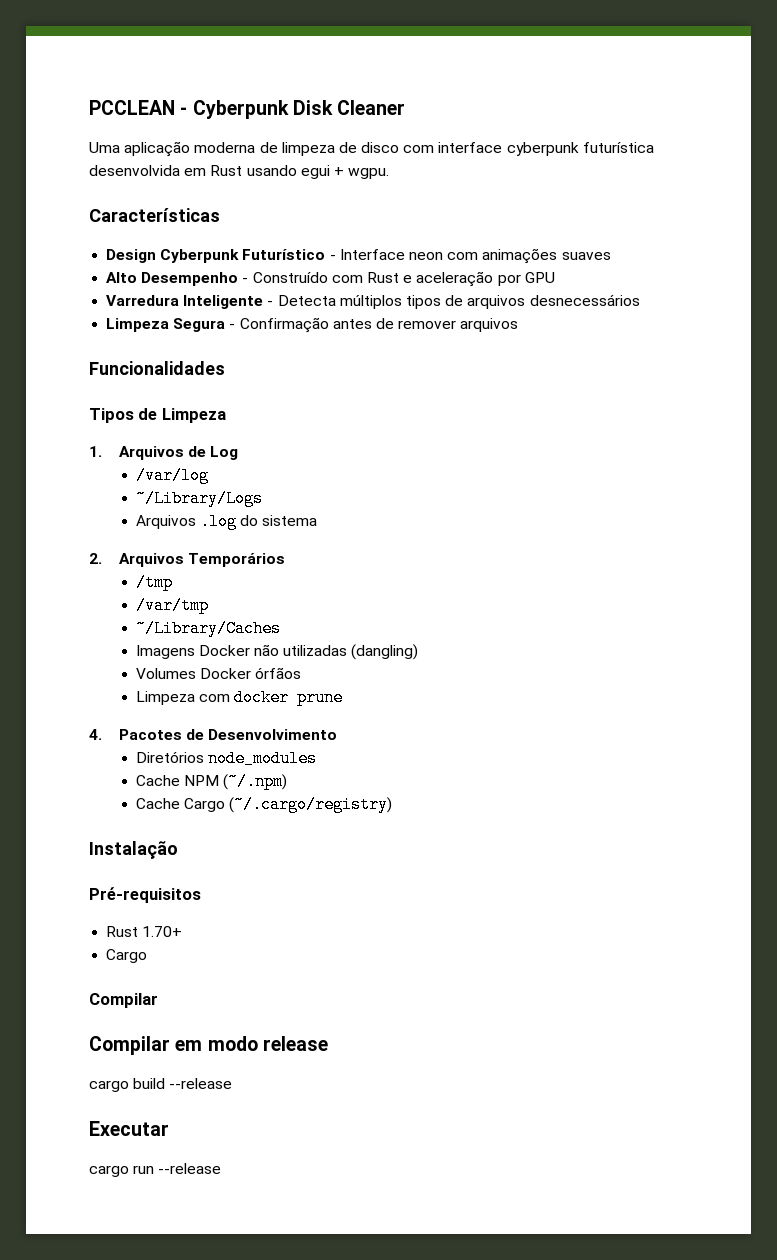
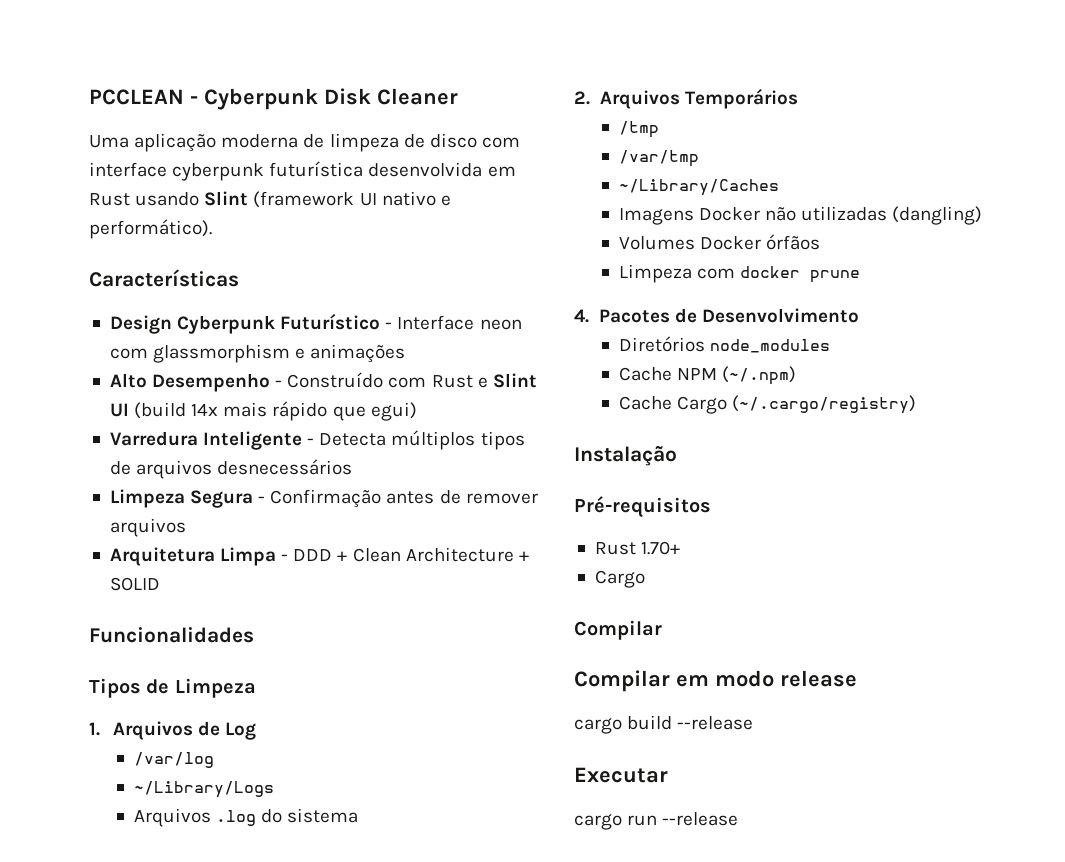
[300,165,390,179] egui + wgpu. -> [204,191,451,208] [89,219,212,239] Slint (framework UI nativo e performático).
(479, 256) none -> [153,344,306,363] glassmorphism e
[561,252,611,260] suaves -> (406, 353) none
[416,271,555,287] aceleração por GPU -> [492,373,537,388] [109,401,417,421] Slint UI (build 14x mais rápido que egui)
(519, 325) none -> [109,547,529,566] [109,577,160,591] // Arquitetura Limpa - DDD + Clean Architecture + SOLID

